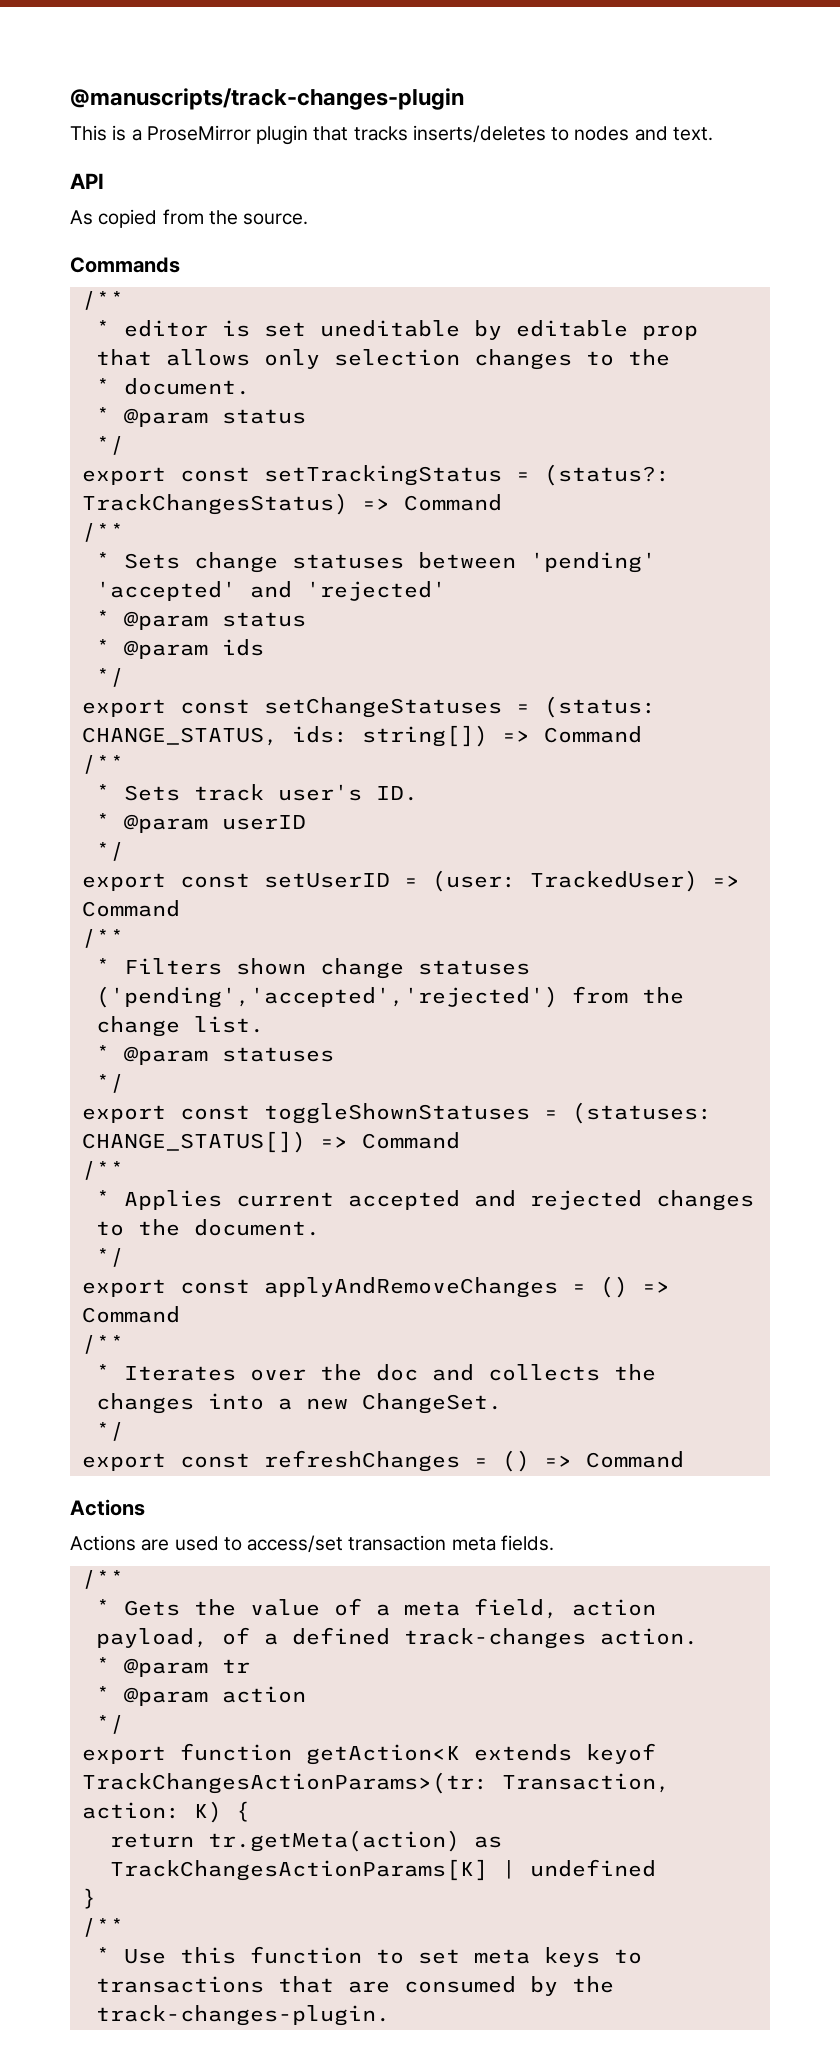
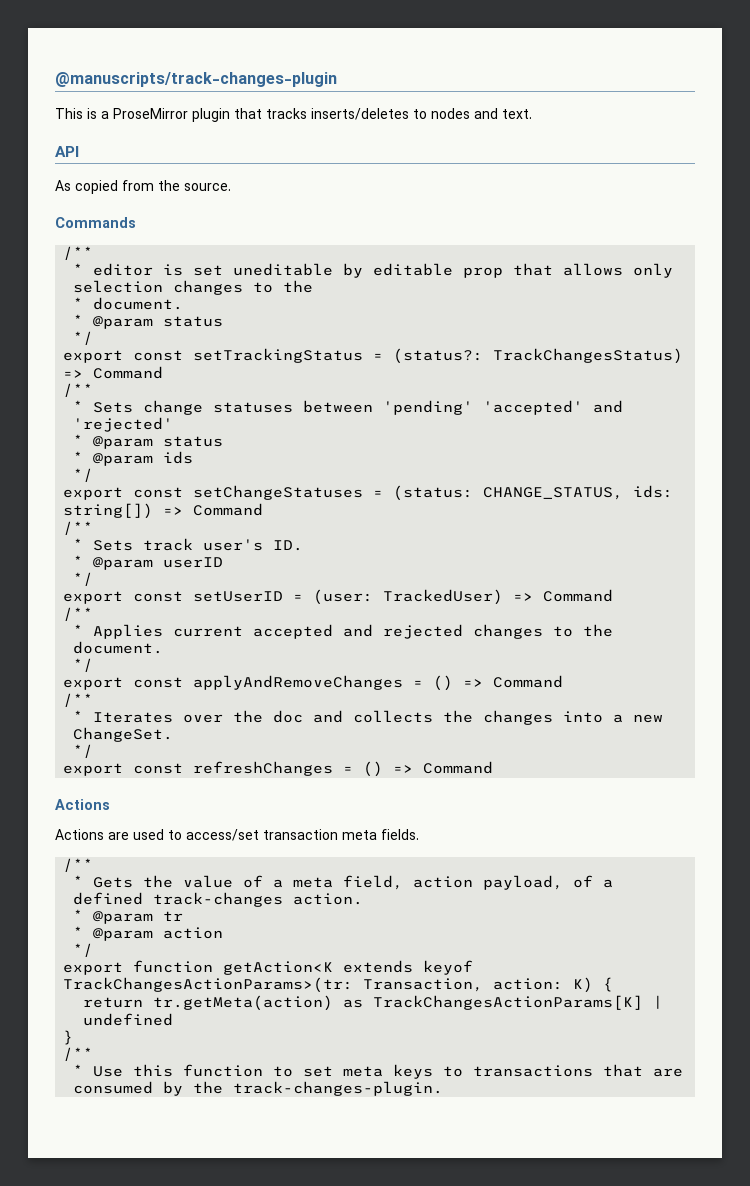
[95,958,530,979] [95,986,684,1008] [95,1016,264,1037] [95,1045,334,1065] [95,1074,124,1093] [81,1102,712,1124] [81,1131,460,1153] [81,1161,124,1180] // * Filters shown change statuses ('pending','accepted','rejected') from the change list. // * @param statuses // */ // export const toggleShownStatuses = (statuses: CHANGE_STATUS[]) => Command // /** -> (94, 614) none

